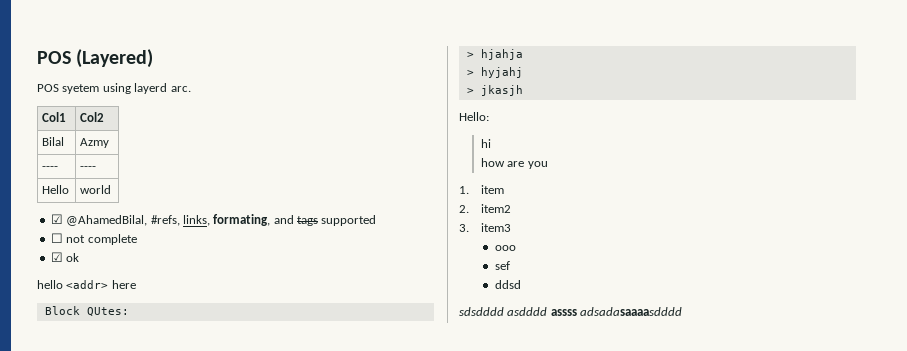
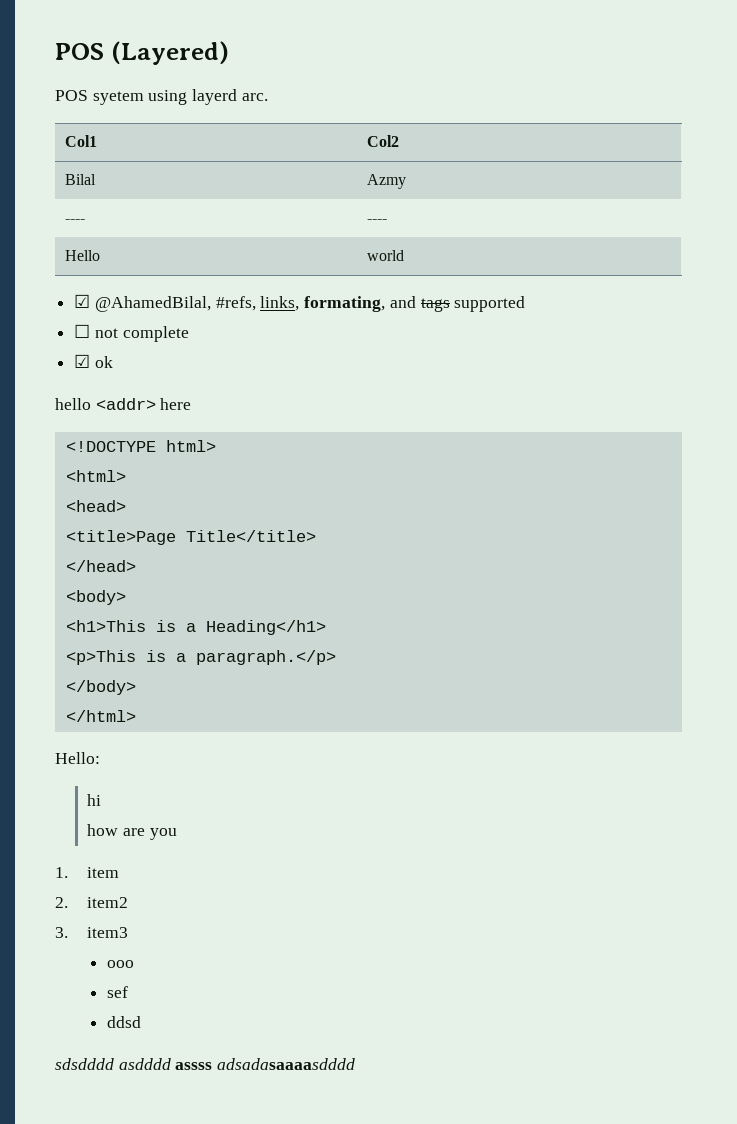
[44,306,129,316] [466,49,523,60] [466,67,523,78] [466,85,523,96] Block QUtes: // > hjahja // > hyjahj // > jkasjh -> [65,440,216,452] [65,470,126,482] [65,500,126,512] [65,530,316,545] [65,560,136,572] [65,590,126,605] [65,620,326,635] [65,650,336,665] [65,680,136,695] [65,710,136,722] <!DOCTYPE html> // <html> // <head> // <title>Page Title</title> // </head> // <body> // <h1>This is a Heading</h1> // <p>This is a paragraph.</p> // </body> // </html>

